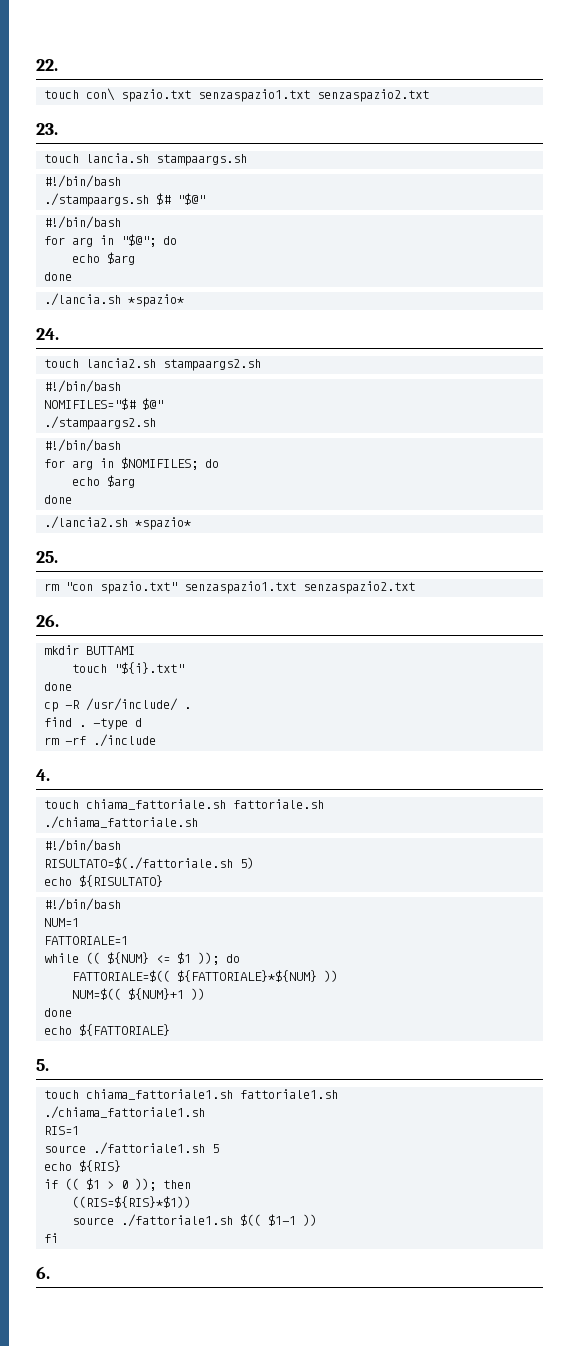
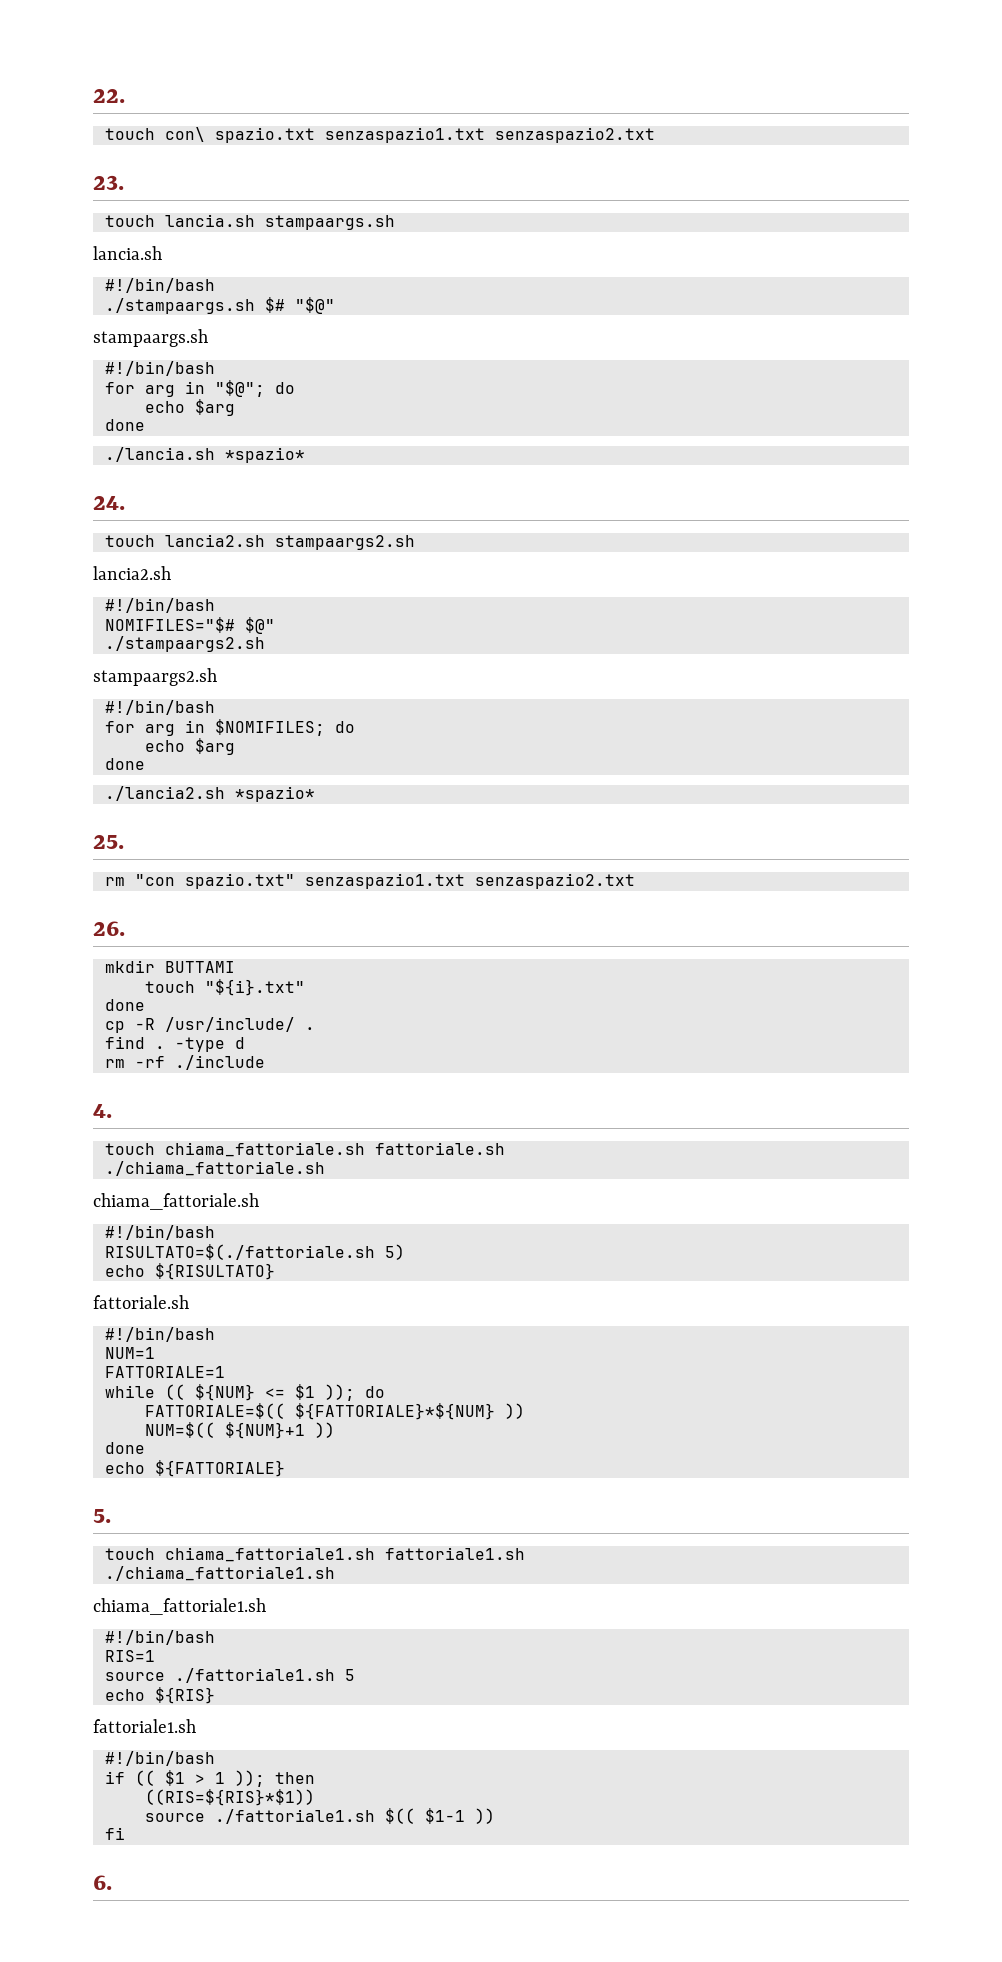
(248, 160) none -> [93,246,162,260] // lancia.sh
(206, 199) none -> [93,329,208,347] // stampaargs.sh
(262, 365) none -> [93,566,171,580] // lancia2.sh
(157, 423) none -> [93,668,217,686] // stampaargs2.sh
(199, 822) none -> [93,1193,259,1210] // chiama_fattoriale.sh
(164, 881) none -> [93,1295,189,1309] // fattoriale.sh
(206, 1112) none -> [93,1598,266,1615] [105,1630,215,1645] // chiama_fattoriale1.sh // #!/bin/bash
(122, 1166) none -> [93,1719,196,1733] [105,1751,215,1766] // fattoriale1.sh // #!/bin/bash
[121,1180,129,1189] 0 -> [215,1772,225,1784] 1

